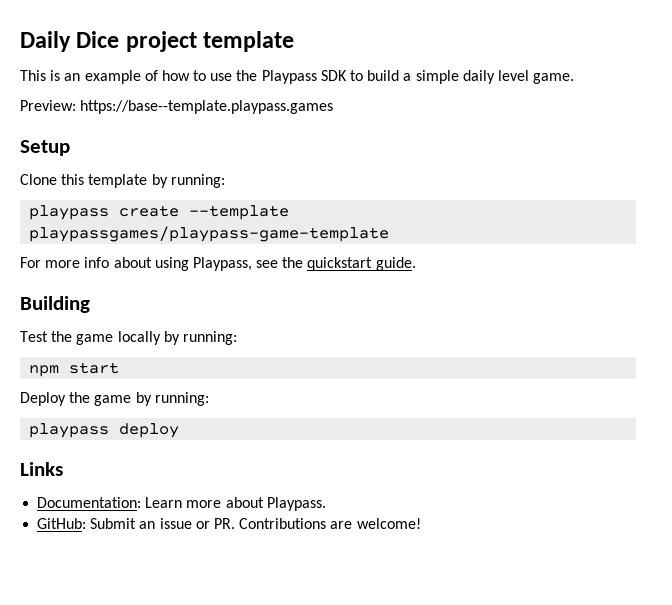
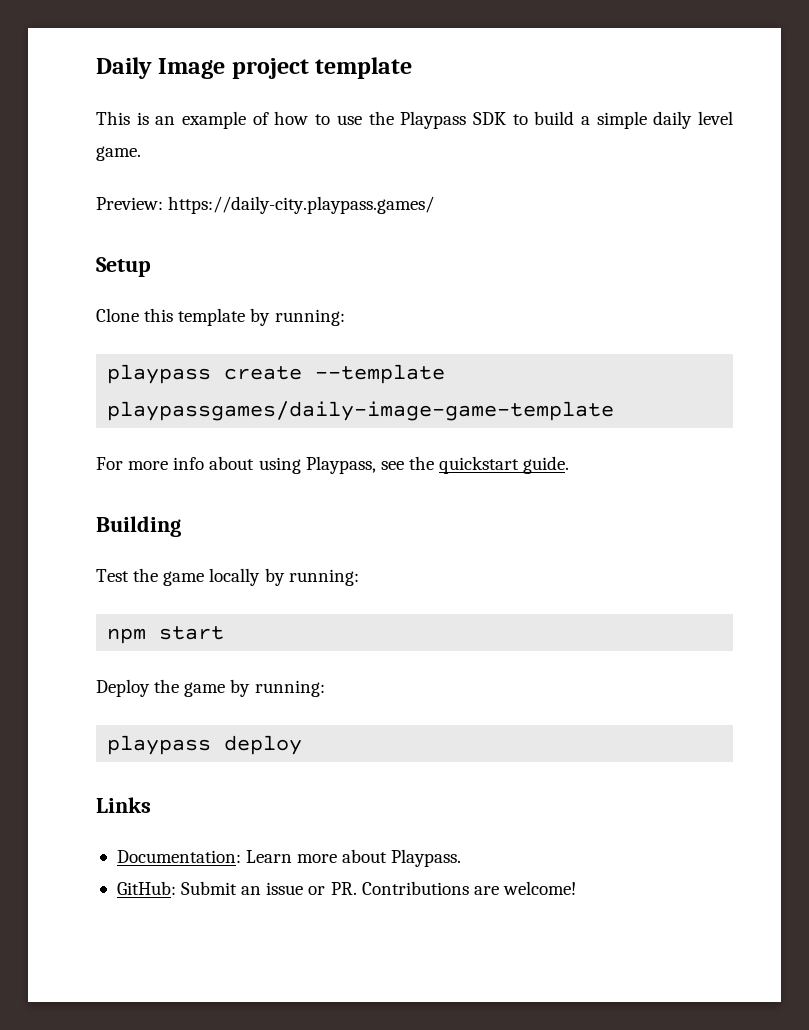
[76,31,120,48] Dice -> [158,58,226,79] Image
[80,100,334,114] https://base--template.playpass.games -> [168,196,435,214] https://daily-city.playpass.games/
[29,226,390,242] playpassgames/playpass-game-template -> [107,401,615,421] playpassgames/daily-image-game-template

